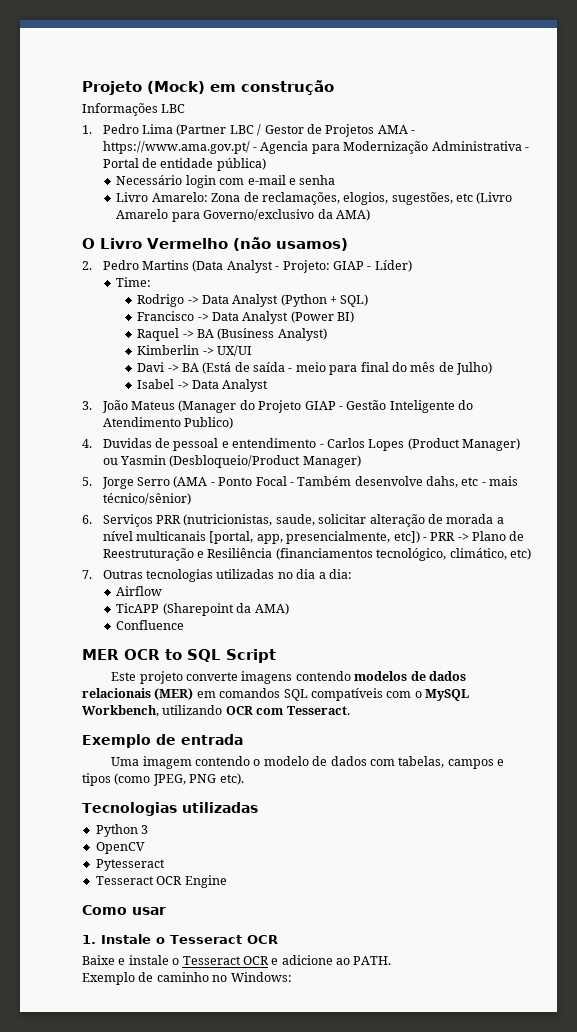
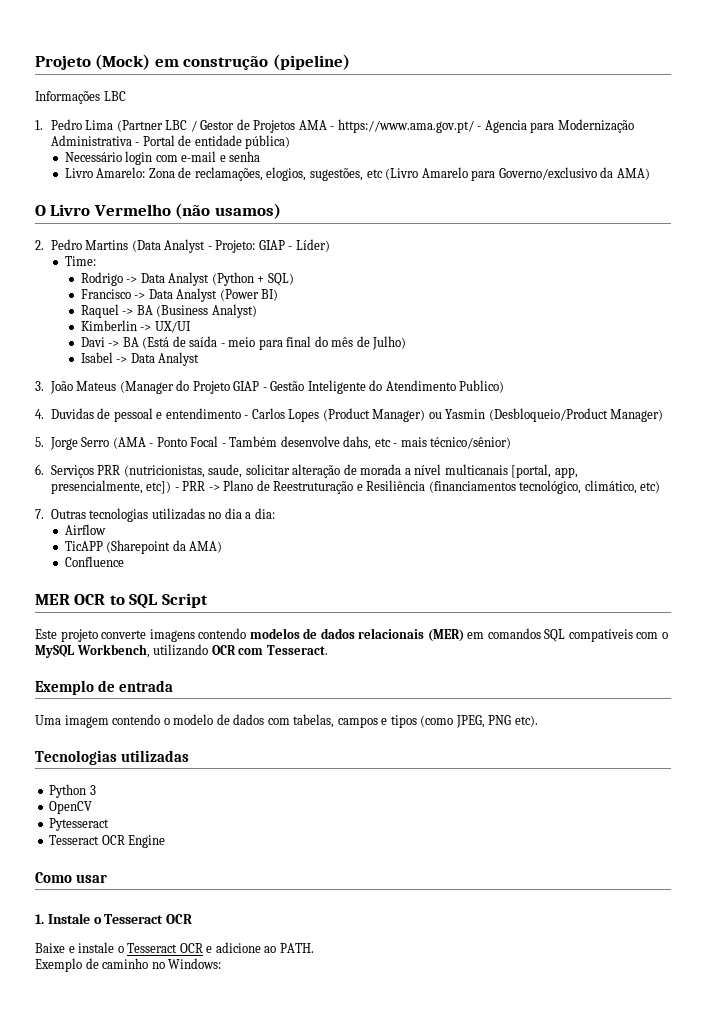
(334, 87) none -> [272,54,350,70] (pipeline)

